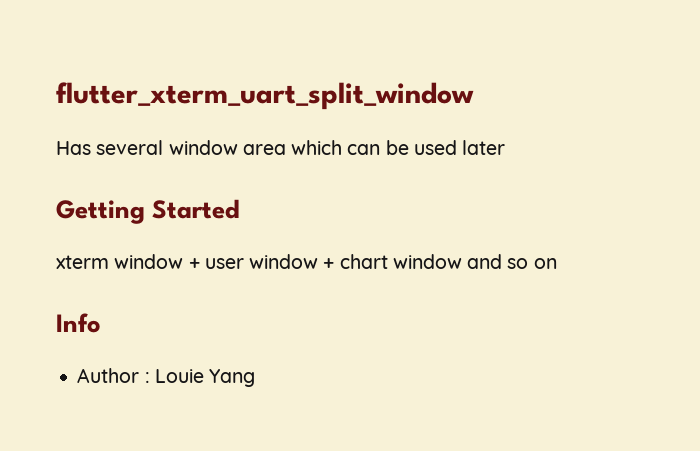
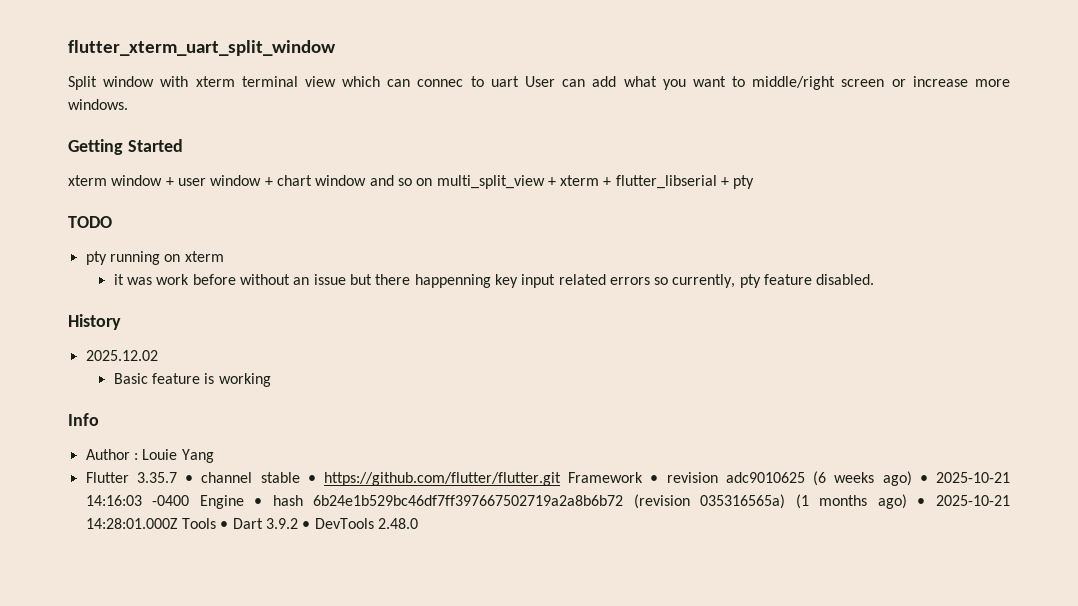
[56,140,506,155] Has several window area which can be used later -> [68,76,1010,90] [68,99,128,110] Split window with xterm terminal view which can connec to uart User can add what you want to middle/right screen or increase more windows.
(557, 263) none -> [436,175,755,189] [68,216,112,228] [85,251,224,265] [113,274,875,288] [68,314,121,330] [85,350,158,361] [113,373,271,387] multi_split_view + xterm + flutter_libserial + pty // TODO // pty running on xterm // it was work before without an issue but there happenning key input related errors so currently, pty feature disabled. // History // 2025.12.02 // Basic feature is working
(256, 378) none -> [85,471,1011,486] [85,494,1010,509] [85,518,418,529] // Flutter 3.35.7 • channel stable • https://github.com/flutter/flutter.git Framework • revision adc9010625 (6 weeks ago) • 2025-10-21 14:16:03 -0400 Engine • hash 6b24e1b529bc46df7ff397667502719a2a8b6b72 (revision 035316565a) (1 months ago) • 2025-10-21 14:28:01.000Z Tools • Dart 3.9.2 • DevTools 2.48.0

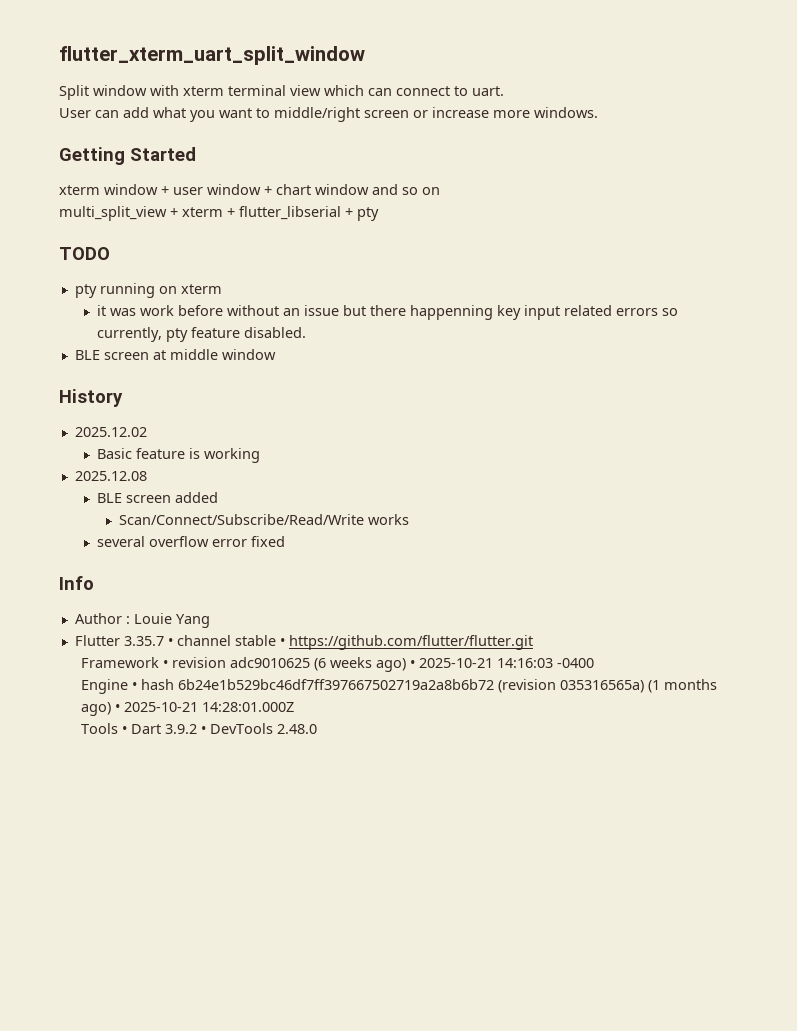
[417,76,519,87] connec to uart -> [396,86,504,96] connect to uart. //
(433, 182) none -> (440, 191) //
(875, 279) none -> [74,349,276,360] // BLE screen at middle window
(271, 380) none -> [74,471,147,481] [97,492,219,503] [119,514,410,525] [97,536,286,547] // 2025.12.08 // BLE screen added // Scan/Connect/Subscribe/Read/Write works // several overflow error fixed
(561, 479) none -> (533, 642) //
(190, 500) none -> (595, 663) //
(178, 523) none -> (295, 707) //

